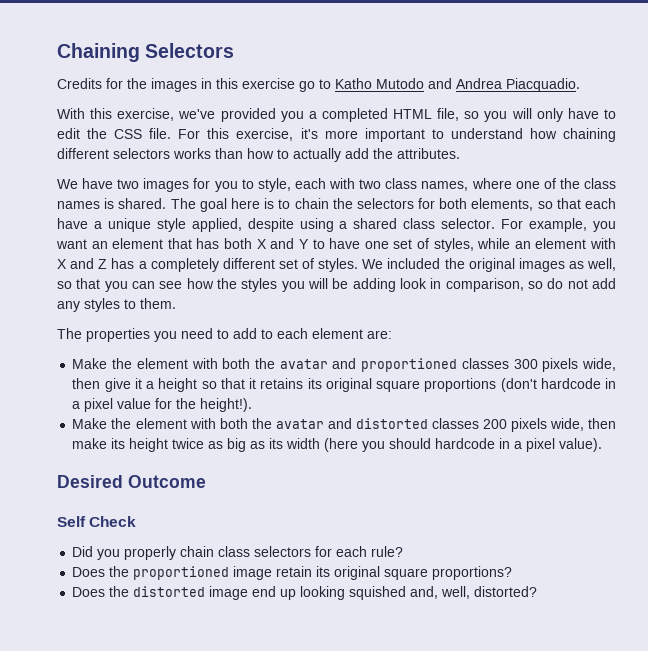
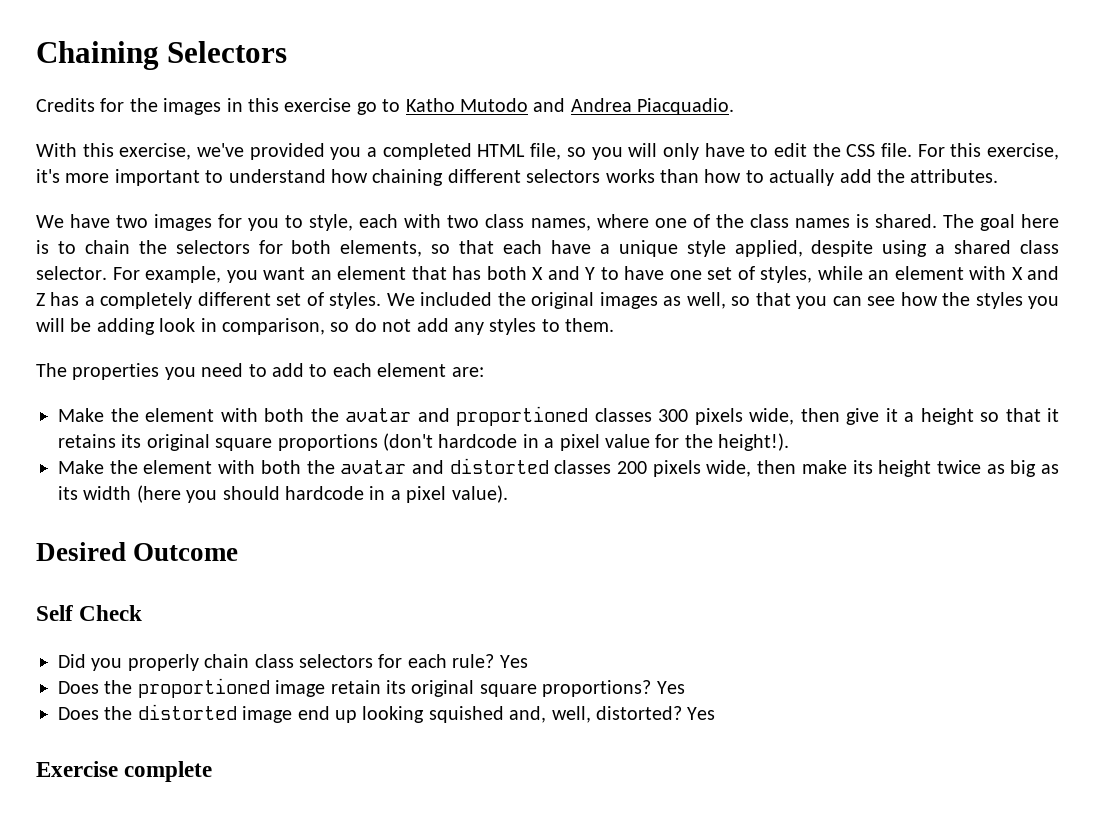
(404, 551) none -> [499,655,528,668] Yes
(513, 573) none -> [656,681,685,694] Yes
(538, 591) none -> [687,707,716,720] [36,761,213,782] Yes // Exercise complete

